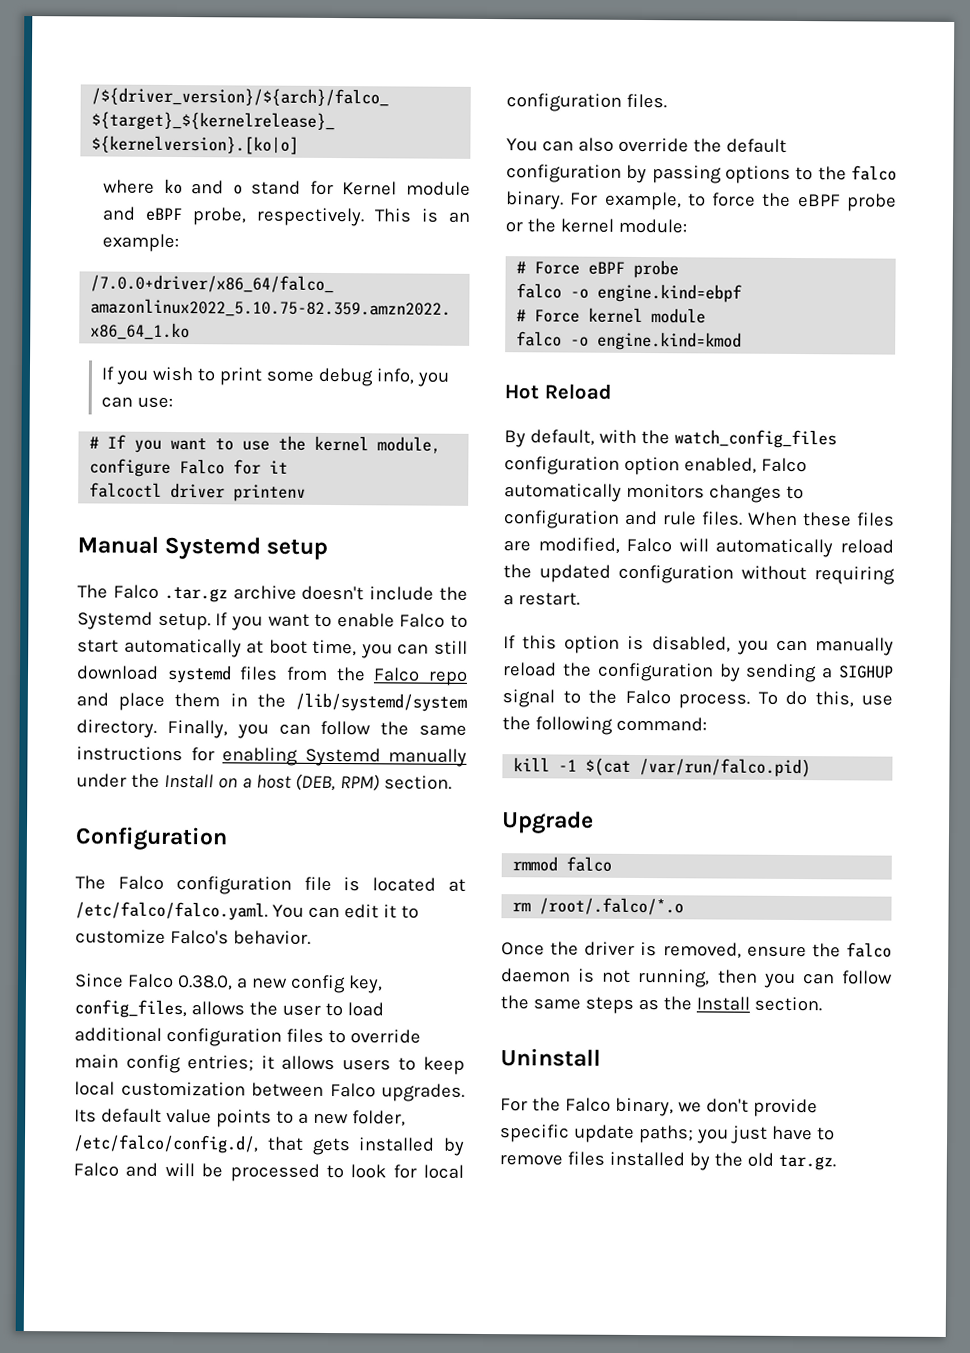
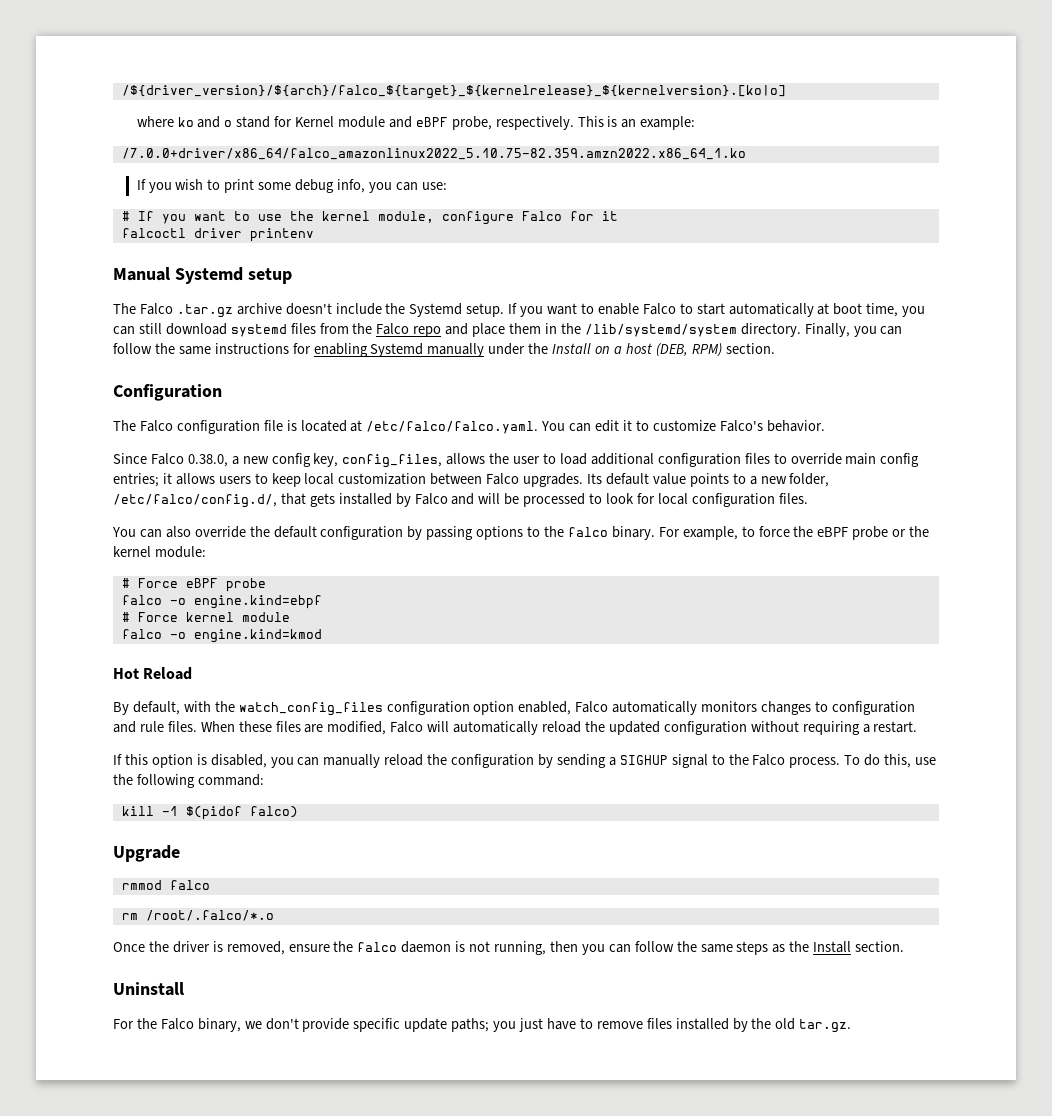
[585,757,812,778] $(cat /var/run/falco.pid) -> [185,806,298,820] $(pidof falco)

